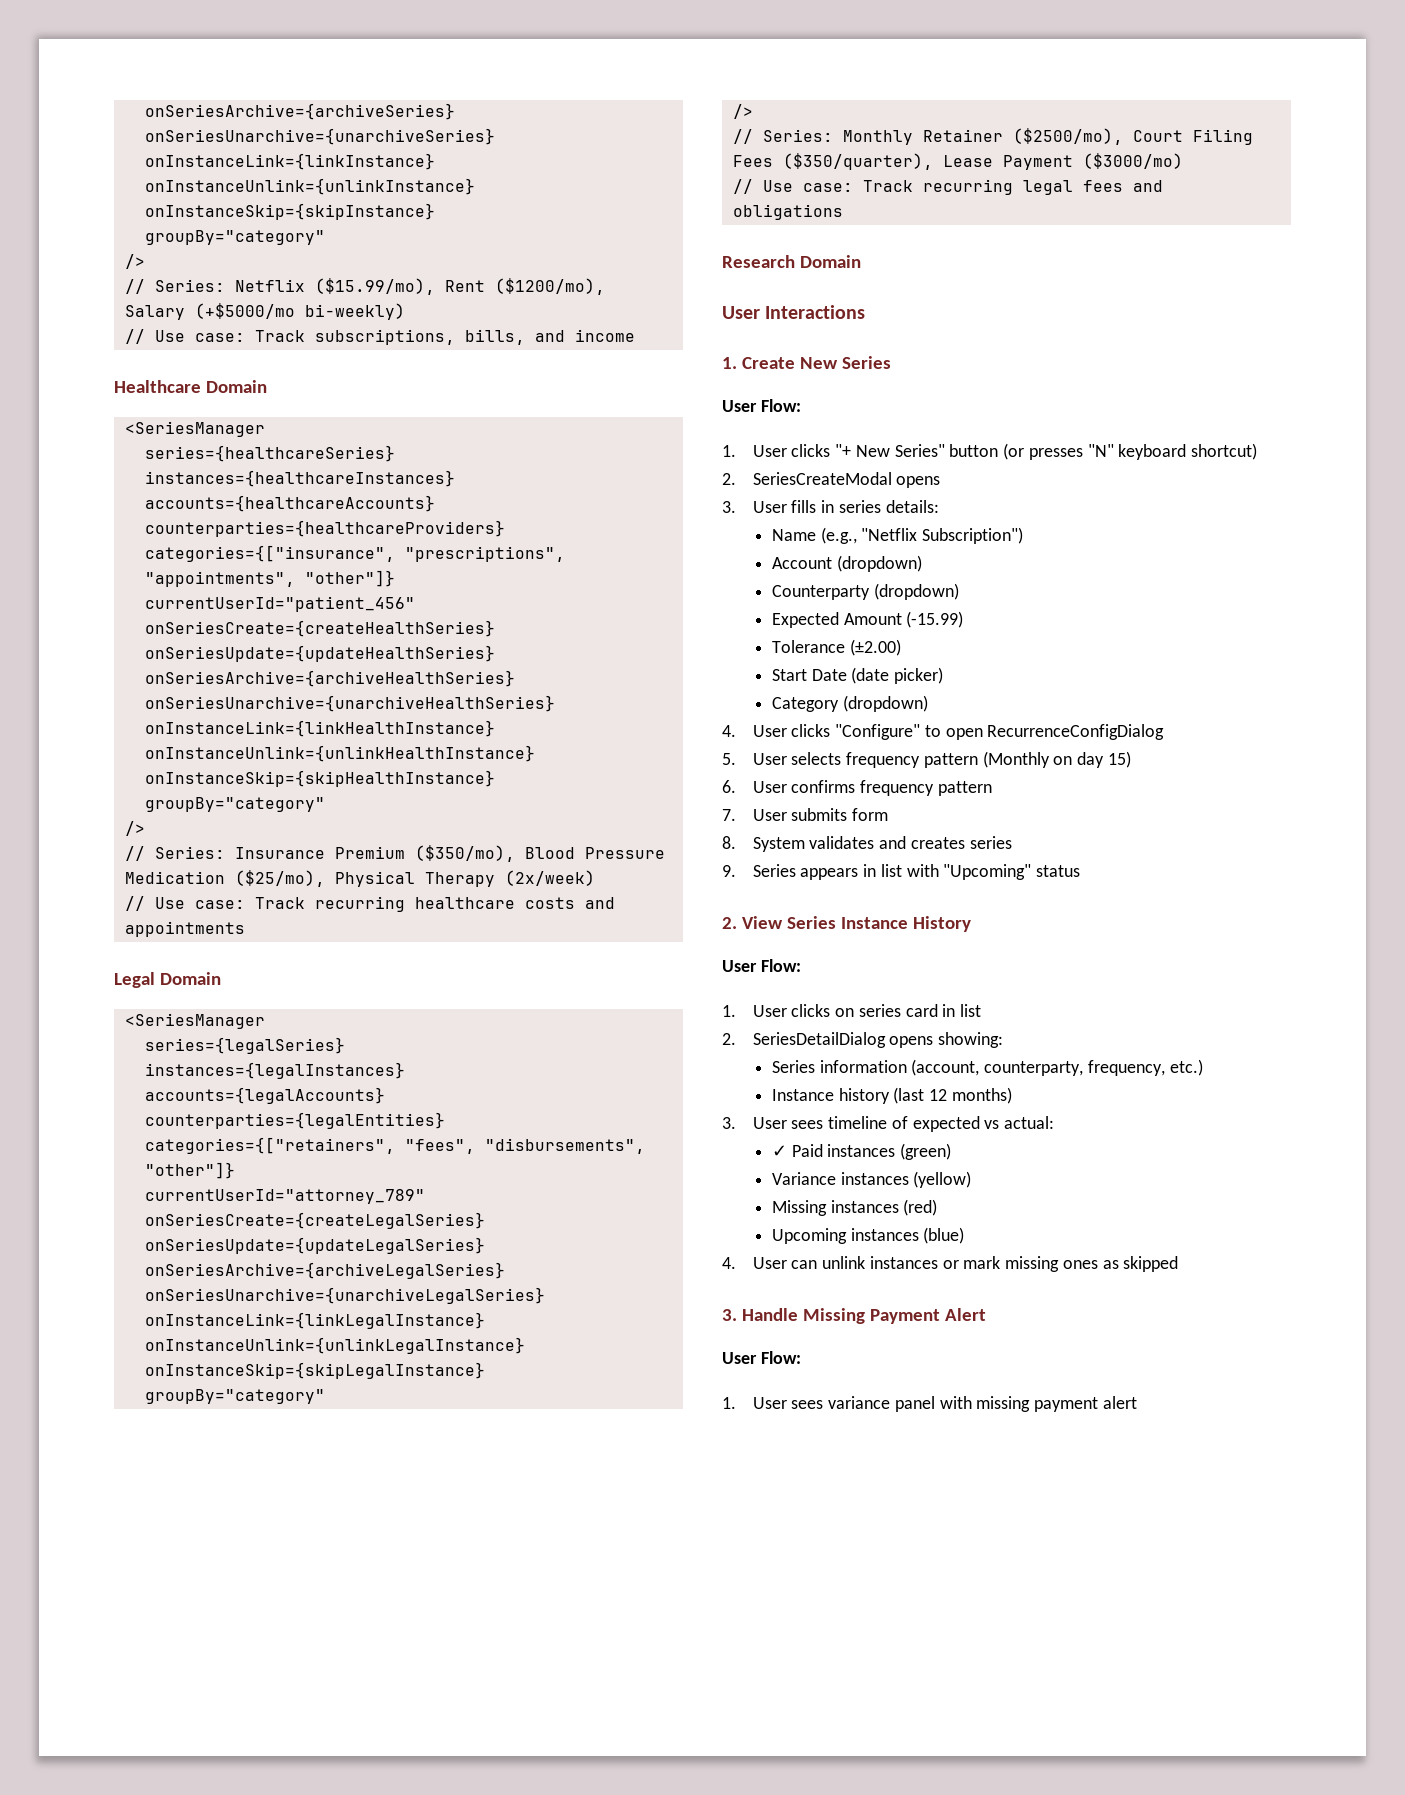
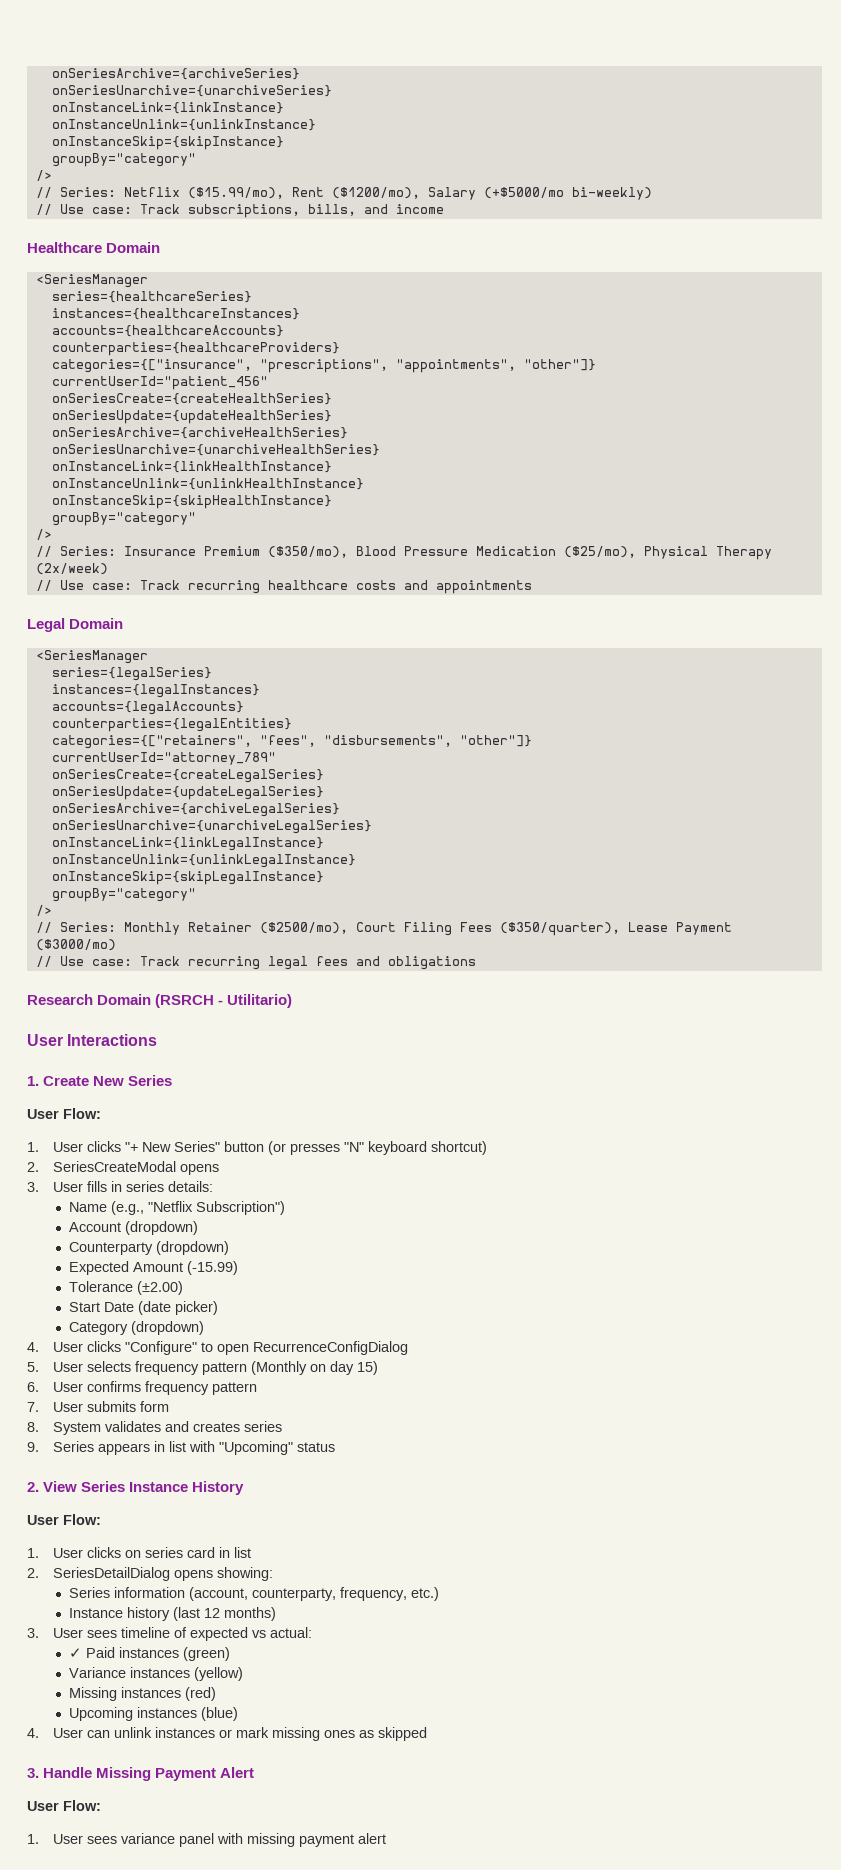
(861, 261) none -> [155,994,293,1008] (RSRCH - Utilitario)

